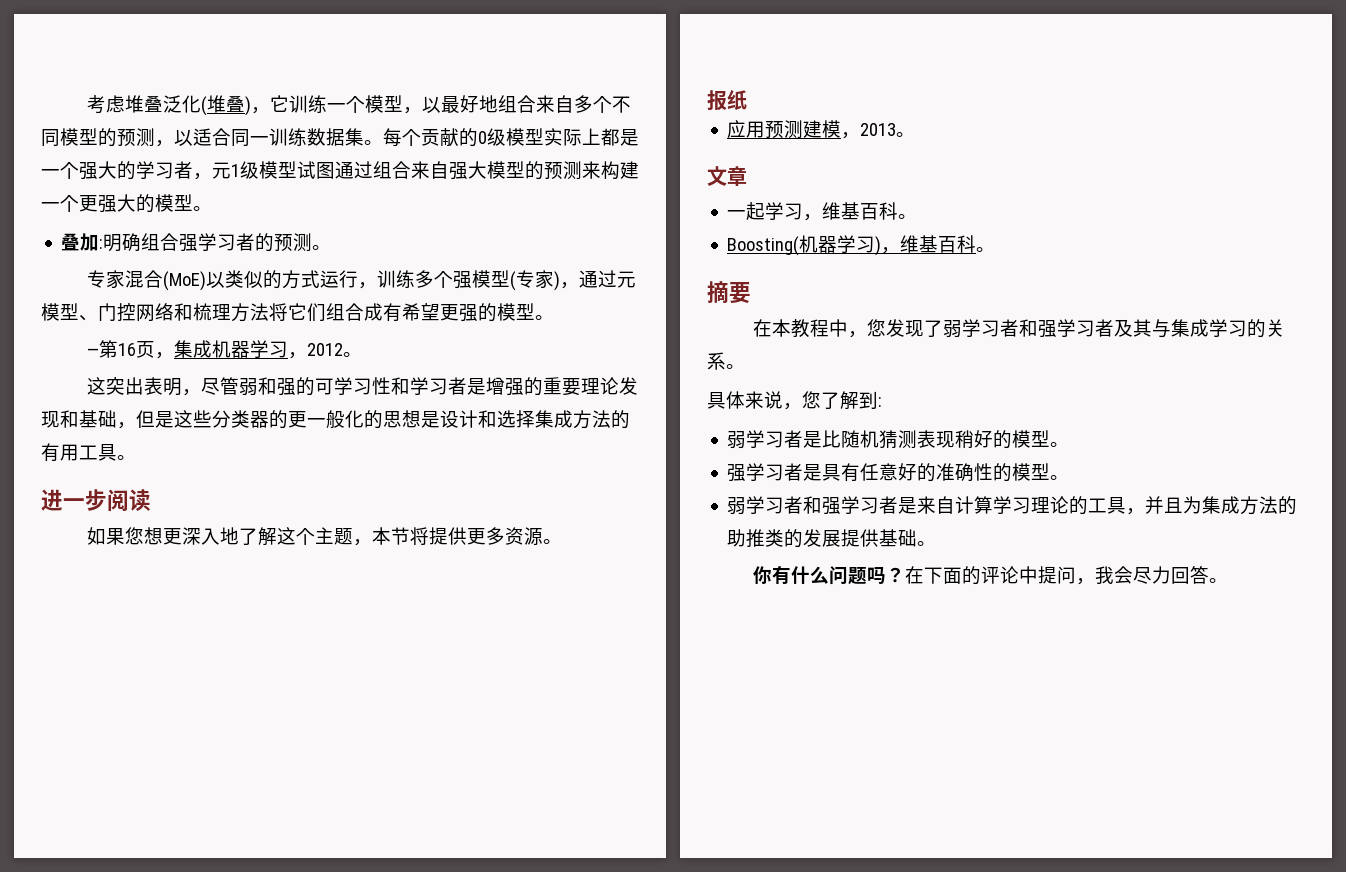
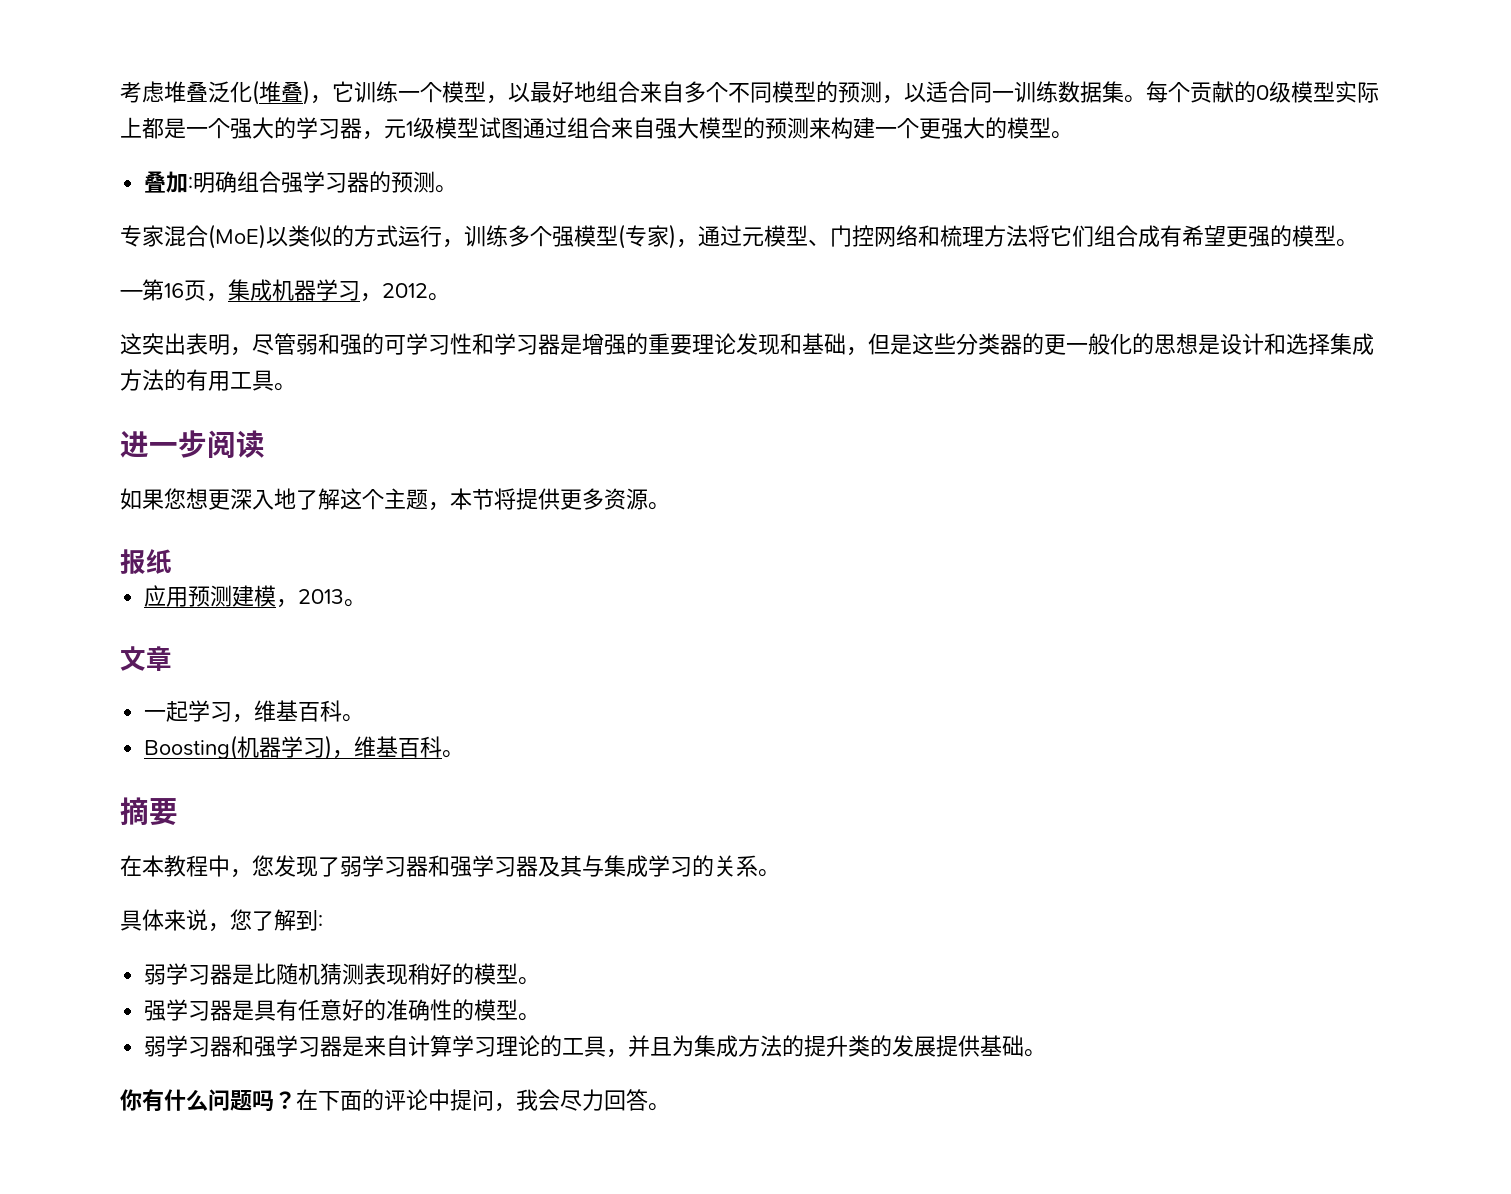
[174,161,193,179] 者 -> [340,118,362,139] 器
[236,233,256,251] 者 -> [347,172,370,193] 器
[448,377,468,395] 者 -> [538,334,560,355] 器
[1000,319,1115,338] 者和强学习者 -> [406,855,538,877] 器和强学习器
[784,430,804,448] 者 -> [210,964,233,985] 器
[784,463,804,481] 者 -> [210,1000,233,1021] 器
[784,496,899,515] 者和强学习者 -> [210,1035,343,1057] 器和强学习器
[727,529,766,548] 助推 -> [804,1035,849,1057] 提升

